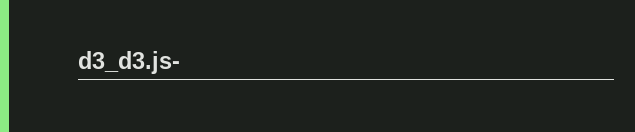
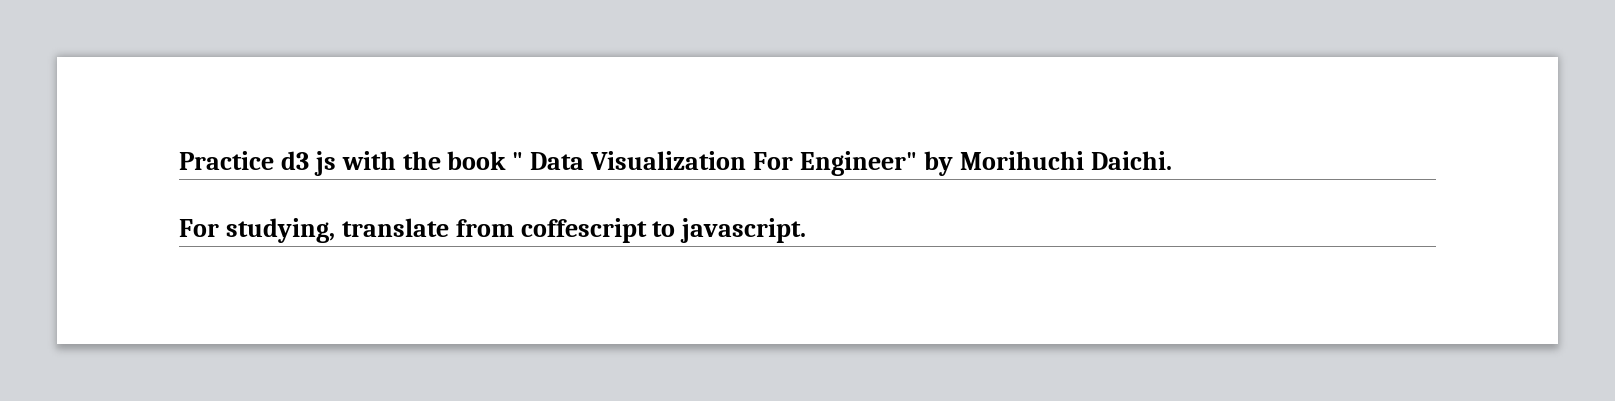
[78,51,180,74] d3_d3.js- -> [179,151,1172,176] [179,218,807,243] Practice d3 js with the book " Data Visualization For Engineer" by Morihuchi Daichi. // For studying, translate from coffescript to javascript.

